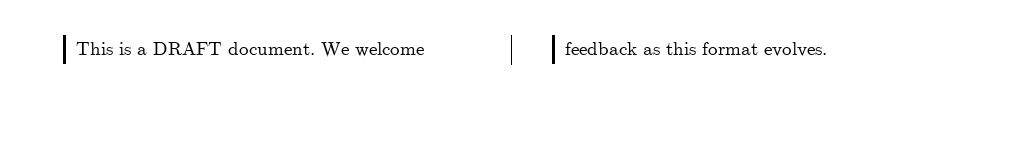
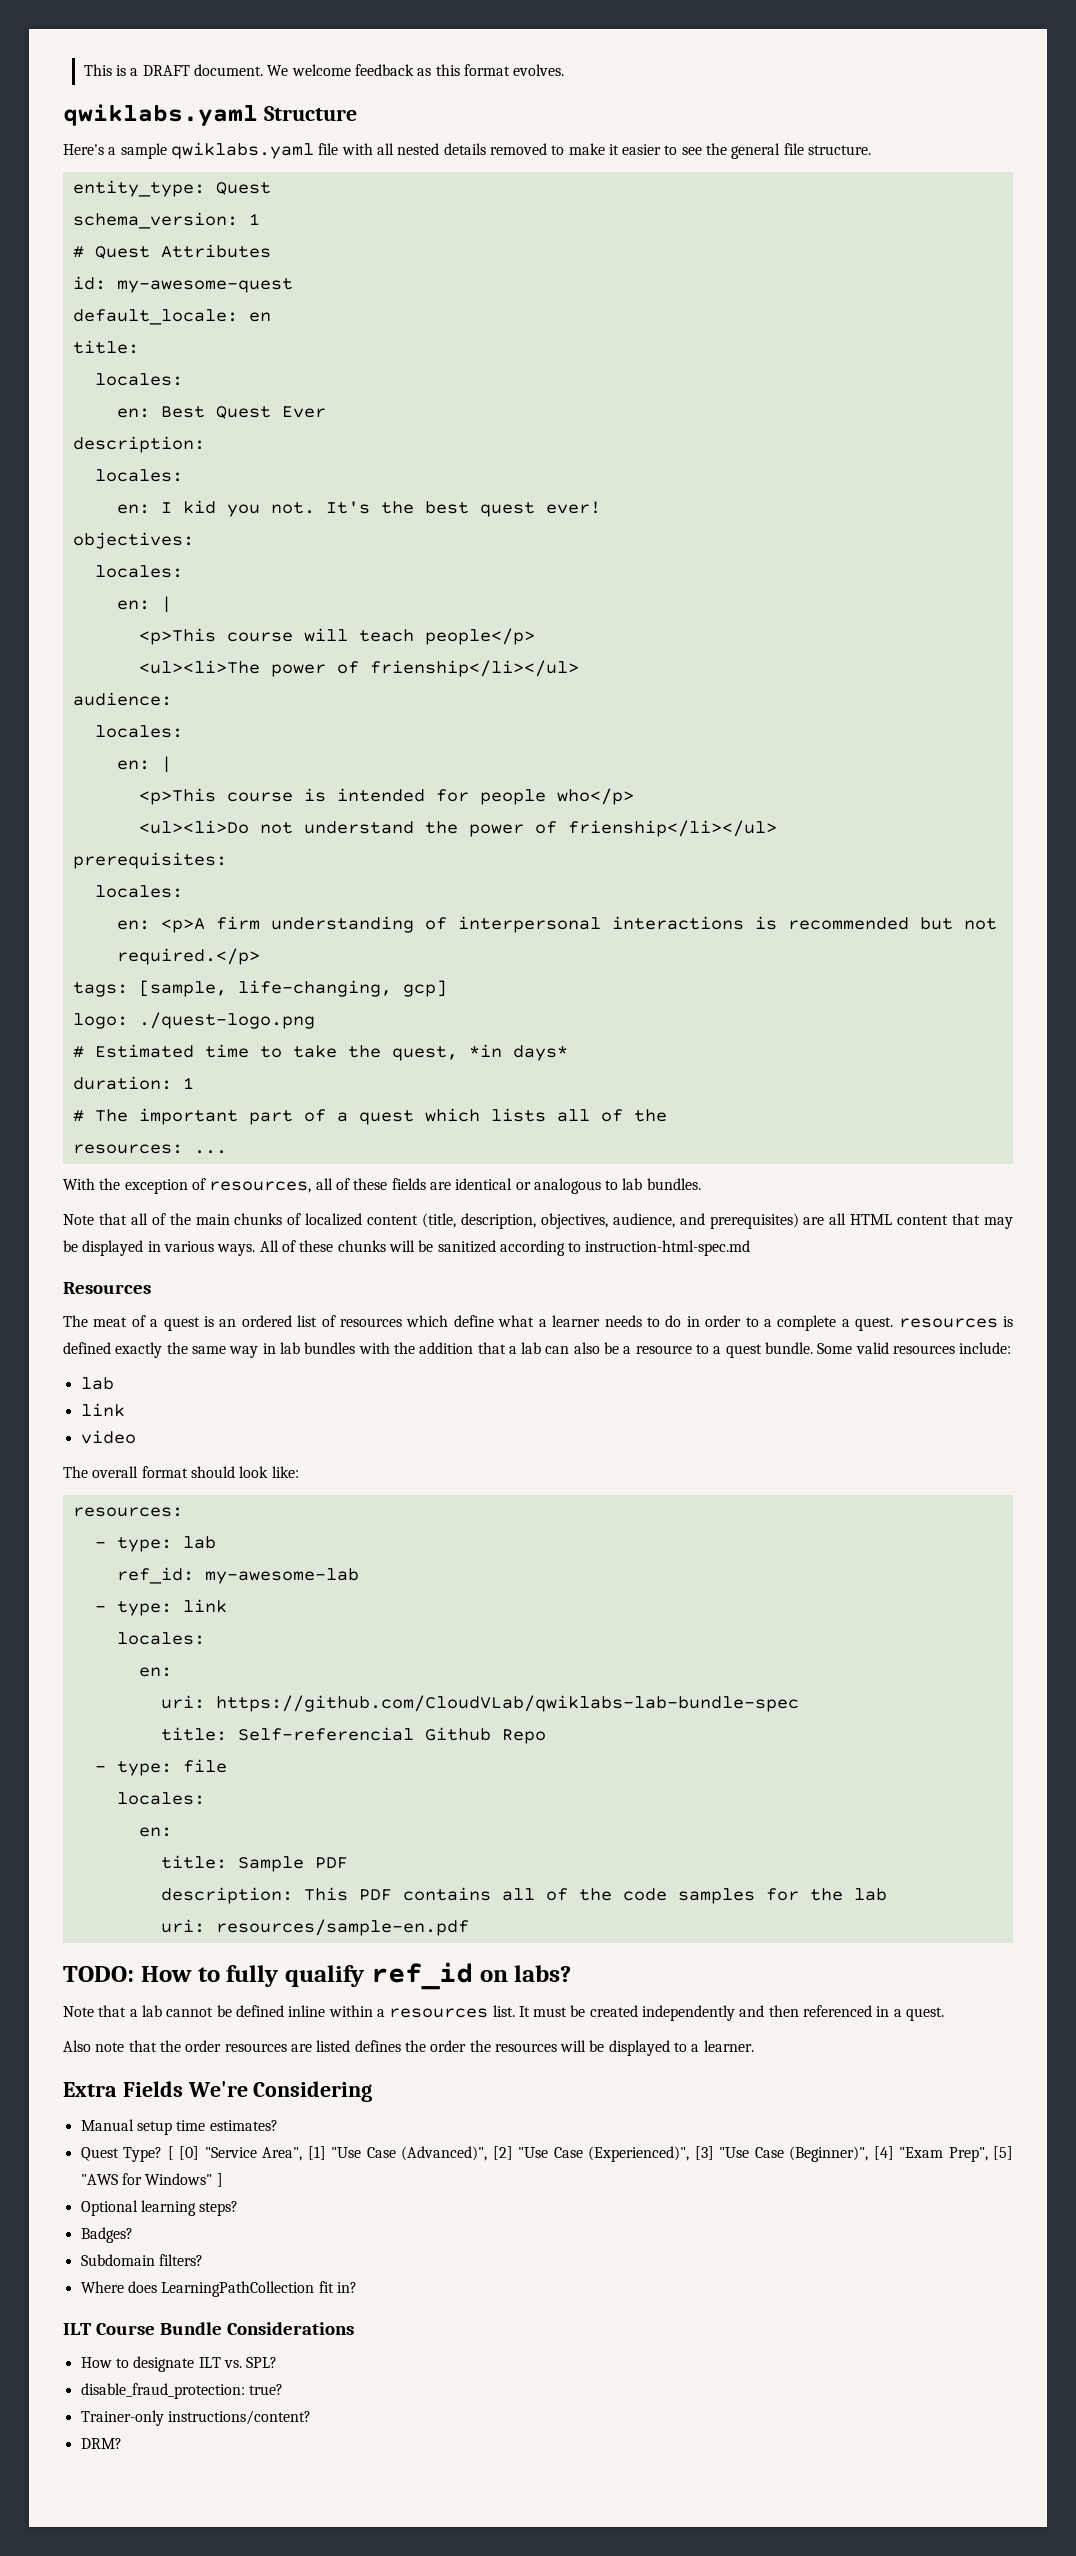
(828, 49) none -> [63,104,357,127] [63,142,872,159] [72,180,271,197] [72,212,260,229] [72,244,271,259] [72,276,293,293] [72,309,271,325] [72,340,139,354] [94,373,183,386] [116,406,326,419] [72,436,205,453] [94,469,183,482] [116,500,601,517] [72,532,194,549] [94,565,183,578] [116,596,172,613] [138,628,535,645] [138,660,579,677] [72,692,172,706] [94,725,183,738] [116,756,172,773] [138,788,634,805] [138,820,777,837] [72,852,227,869] [94,885,183,898] [116,916,997,933] [116,948,260,965] [72,980,447,997] [72,1012,315,1029] [72,1044,568,1061] [72,1076,194,1090] [72,1108,667,1125] [72,1144,227,1154] [63,1178,701,1194] [63,1213,1014,1229] [63,1240,751,1256] [63,1282,151,1294] [63,1315,1013,1331] [63,1342,1012,1358] [80,1377,114,1390] [80,1403,125,1417] [80,1430,136,1444] [63,1466,299,1478] [72,1507,183,1517] [94,1536,216,1552] [116,1567,359,1584] [94,1599,227,1616] [116,1632,205,1645] [138,1667,172,1677] [160,1695,799,1712] [160,1727,546,1744] [94,1759,227,1776] [116,1792,205,1805] [138,1827,172,1837] [160,1855,348,1872] [160,1887,887,1904] [160,1919,469,1936] [63,1962,572,1990] [63,2005,945,2021] [63,2040,754,2056] [63,2081,373,2102] [80,2119,278,2135] [80,2146,1013,2162] [80,2173,223,2187] [80,2200,239,2216] [80,2227,133,2243] [80,2254,203,2266] [80,2281,357,2297] [63,2322,354,2335] [80,2356,278,2372] [80,2383,283,2399] [80,2410,311,2426] [80,2438,122,2449] // qwiklabs.yaml Structure // Here's a sample qwiklabs.yaml file with all nested details removed to make it easier to see the general file structure. // entity_type: Quest // schema_version: 1 // # Quest Attributes // id: my-awesome-quest // default_locale: en // title: // locales: // en: Best Quest Ever // description: // locales: // en: I kid you not. It's the best quest ever! // objectives: // locales: // en: | // <p>This course will teach people</p> // <ul><li>The power of frienship</li></ul> // audience: // locales: // en: | // <p>This course is intended for people who</p> // <ul><li>Do not understand the power of frienship</li></ul> // prerequisites: // locales: // en: <p>A firm understanding of interpersonal interactions is recommended but not required.</p> // tags: [sample, life-changing, gcp] // logo: ./quest-logo.png // # Estimated time to take the quest, *in days* // duration: 1 // # The important part of a quest which lists all of the // resources: ... // With the exception of resources, all of these fields are identical or analogous to lab bundles. // Note that all of the main chunks of localized content (title, description, objectives, audience, and prerequisites) are all HTML content that may be displayed in various ways. All of these chunks will be sanitized according to instruction-html-spec.md // Resources // The meat of a quest is an ordered list of resources which define what a learner needs to do in order to a complete a quest. resources is defined exactly the same way in lab bundles with the addition that a lab can also be a resource to a quest bundle. Some valid resources include: // lab // link // video // The overall format should look like: // resources: // - type: lab // ref_id: my-awesome-lab // - type: link // locales: // en: // uri: https://github.com/CloudVLab/qwiklabs-lab-bundle-spec // title: Self-referencial Github Repo // - type: file // locales: // en: // title: Sample PDF // description: This PDF contains all of the code samples for the lab // uri: resources/sample-en.pdf // TODO: How to fully qualify ref_id on labs? // Note that a lab cannot be defined inline within a resources list. It must be created independently and then referenced in a quest. // Also note that the order resources are listed defines the order the resources will be displayed to a learner. // Extra Fields We're Considering // Manual setup time estimates? // Quest Type? [ [0] "Service Area", [1] "Use Case (Advanced)", [2] "Use Case (Experienced)", [3] "Use Case (Beginner)", [4] "Exam Prep", [5] "AWS for Windows" ] // Optional learning steps? // Badges? // Subdomain filters? // Where does LearningPathCollection fit in? // ILT Course Bundle Considerations // How to designate ILT vs. SPL? // disable_fraud_protection: true? // Trainer-only instructions/content? // DRM?

